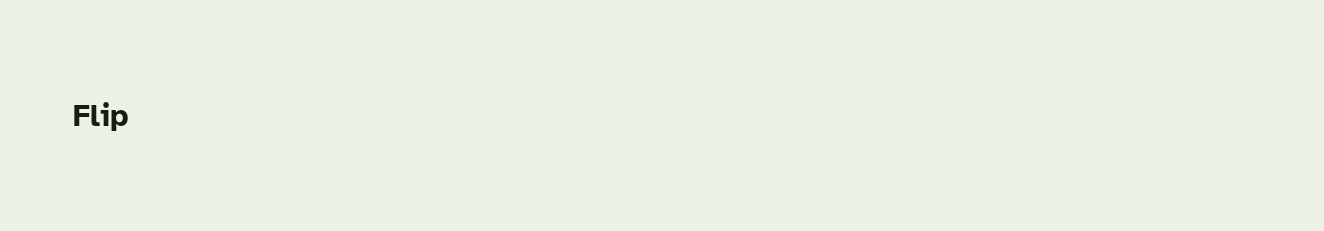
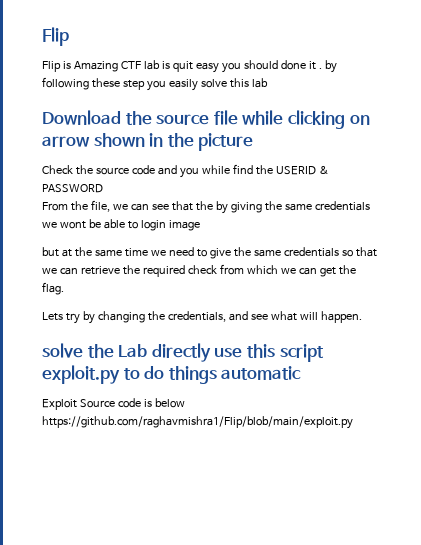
[73,102,128,131] Flip -> [42,27,69,46] [42,60,337,73] [42,77,268,91] [42,110,370,129] [42,133,254,151] [42,164,329,178] [42,184,103,193] [42,200,370,214] [42,219,200,231] [42,247,377,259] [42,264,356,277] [42,282,64,295] [42,311,362,324] [42,343,324,362] [42,365,302,384] [42,398,185,410] [42,416,353,429] Flip // Flip is Amazing CTF lab is quit easy you should done it . by following these step you easily solve this lab // Download the source file while clicking on arrow shown in the picture // Check the source code and you while find the USERID & PASSWORD // From the file, we can see that the by giving the same credentials we wont be able to login image // but at the same time we need to give the same credentials so that we can retrieve the required check from which we can get the flag. // Lets try by changing the credentials, and see what will happen. // solve the Lab directly use this script exploit.py to do things automatic // Exploit Source code is below https://github.com/raghavmishra1/Flip/blob/main/exploit.py

